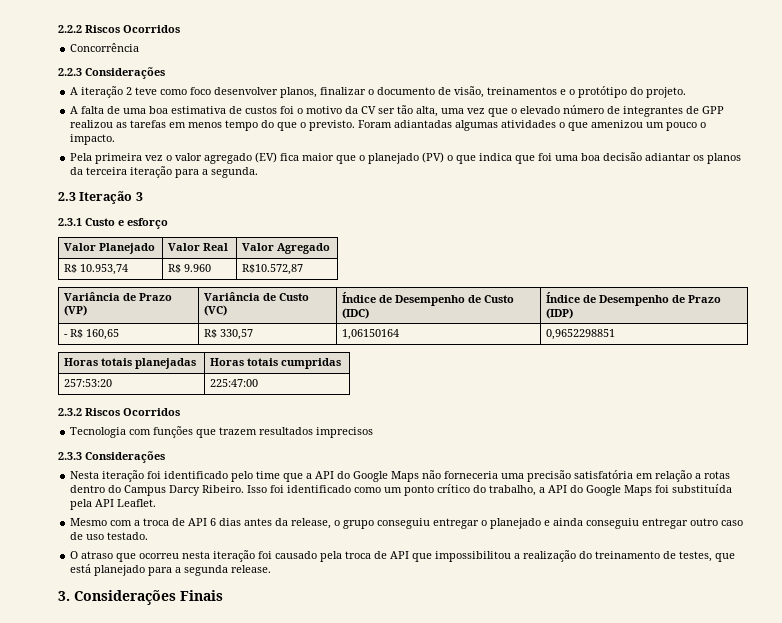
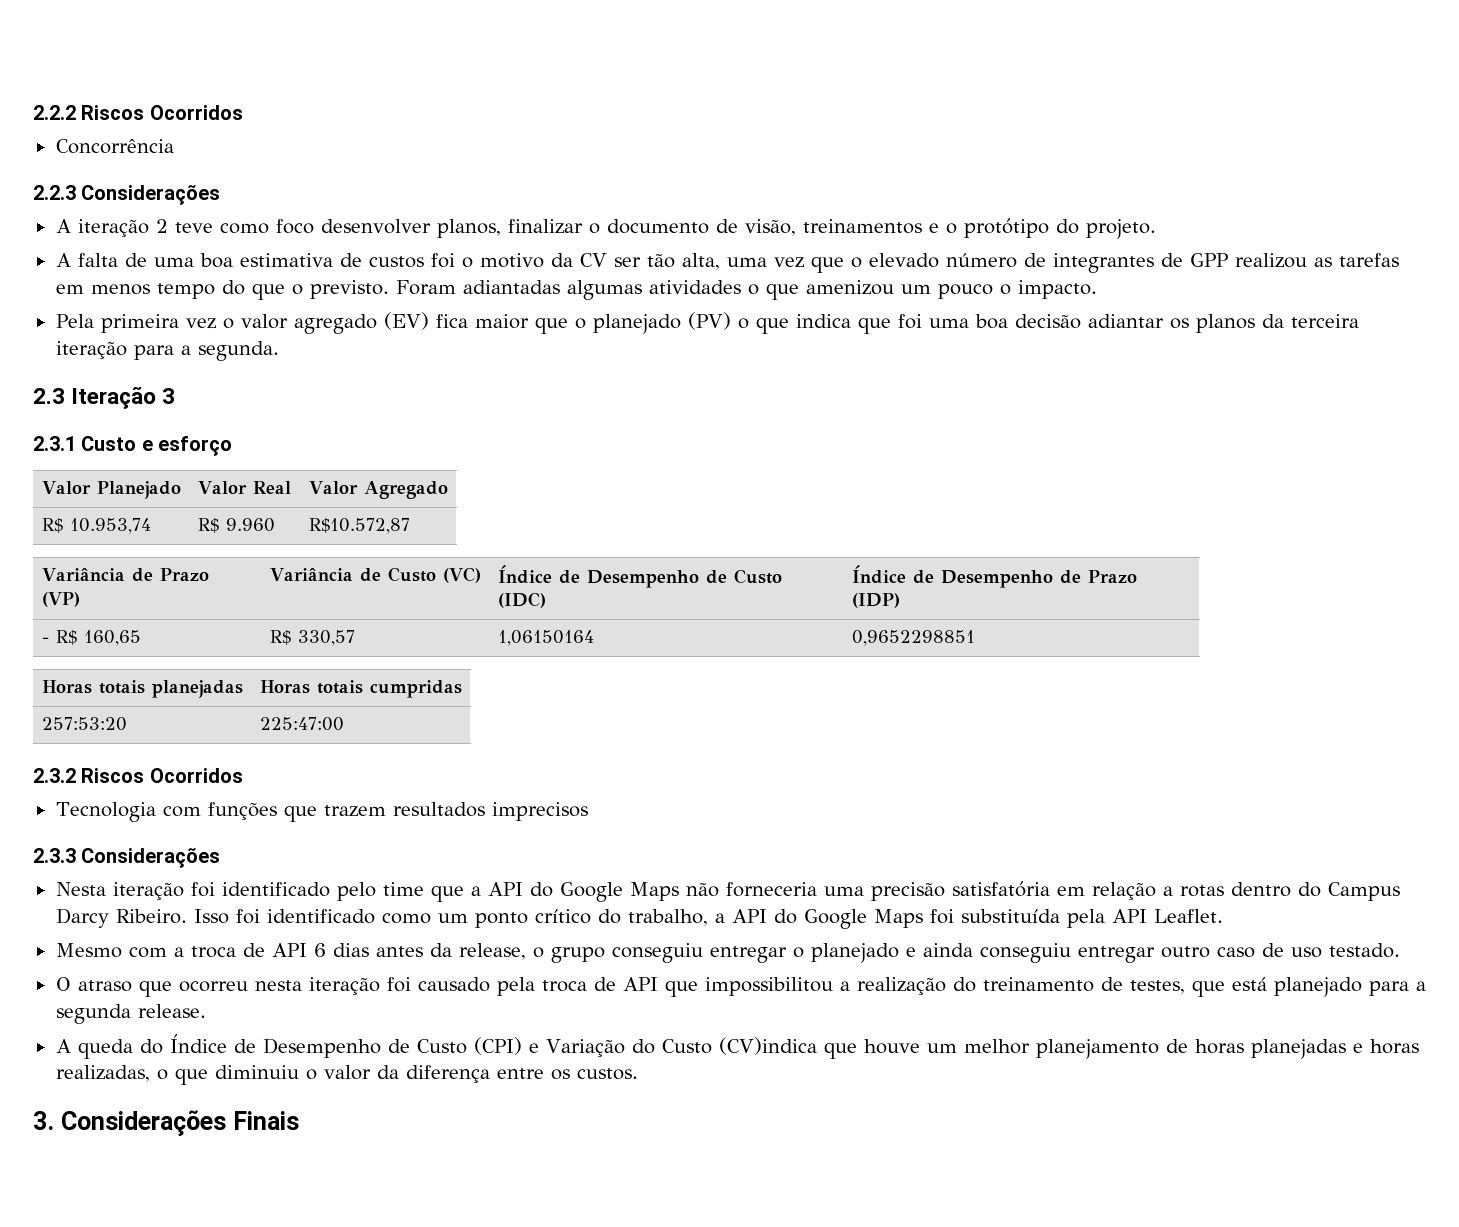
(272, 569) none -> [55,1034,1419,1059] [55,1065,638,1085] // A queda do Índice de Desempenho de Custo (CPI) e Variação do Custo (CV)indica que houve um melhor planejamento de horas planejadas e horas realizadas, o que diminuiu o valor da diferença entre os custos.

